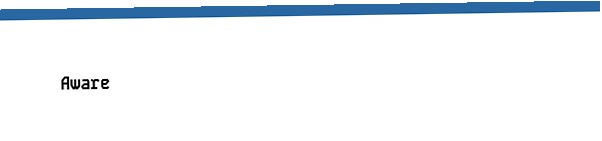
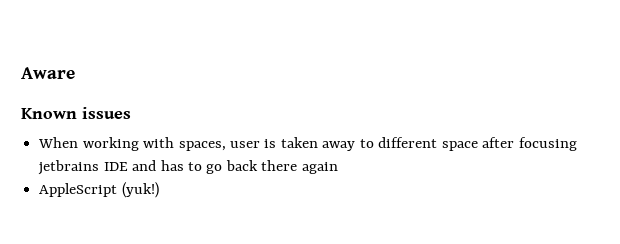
(111, 82) none -> [21,107,131,119] [38,137,577,151] [38,160,338,175] [39,182,159,198] // Known issues // When working with spaces, user is taken away to different space after focusing jetbrains IDE and has to go back there again // AppleScript (yuk!)

